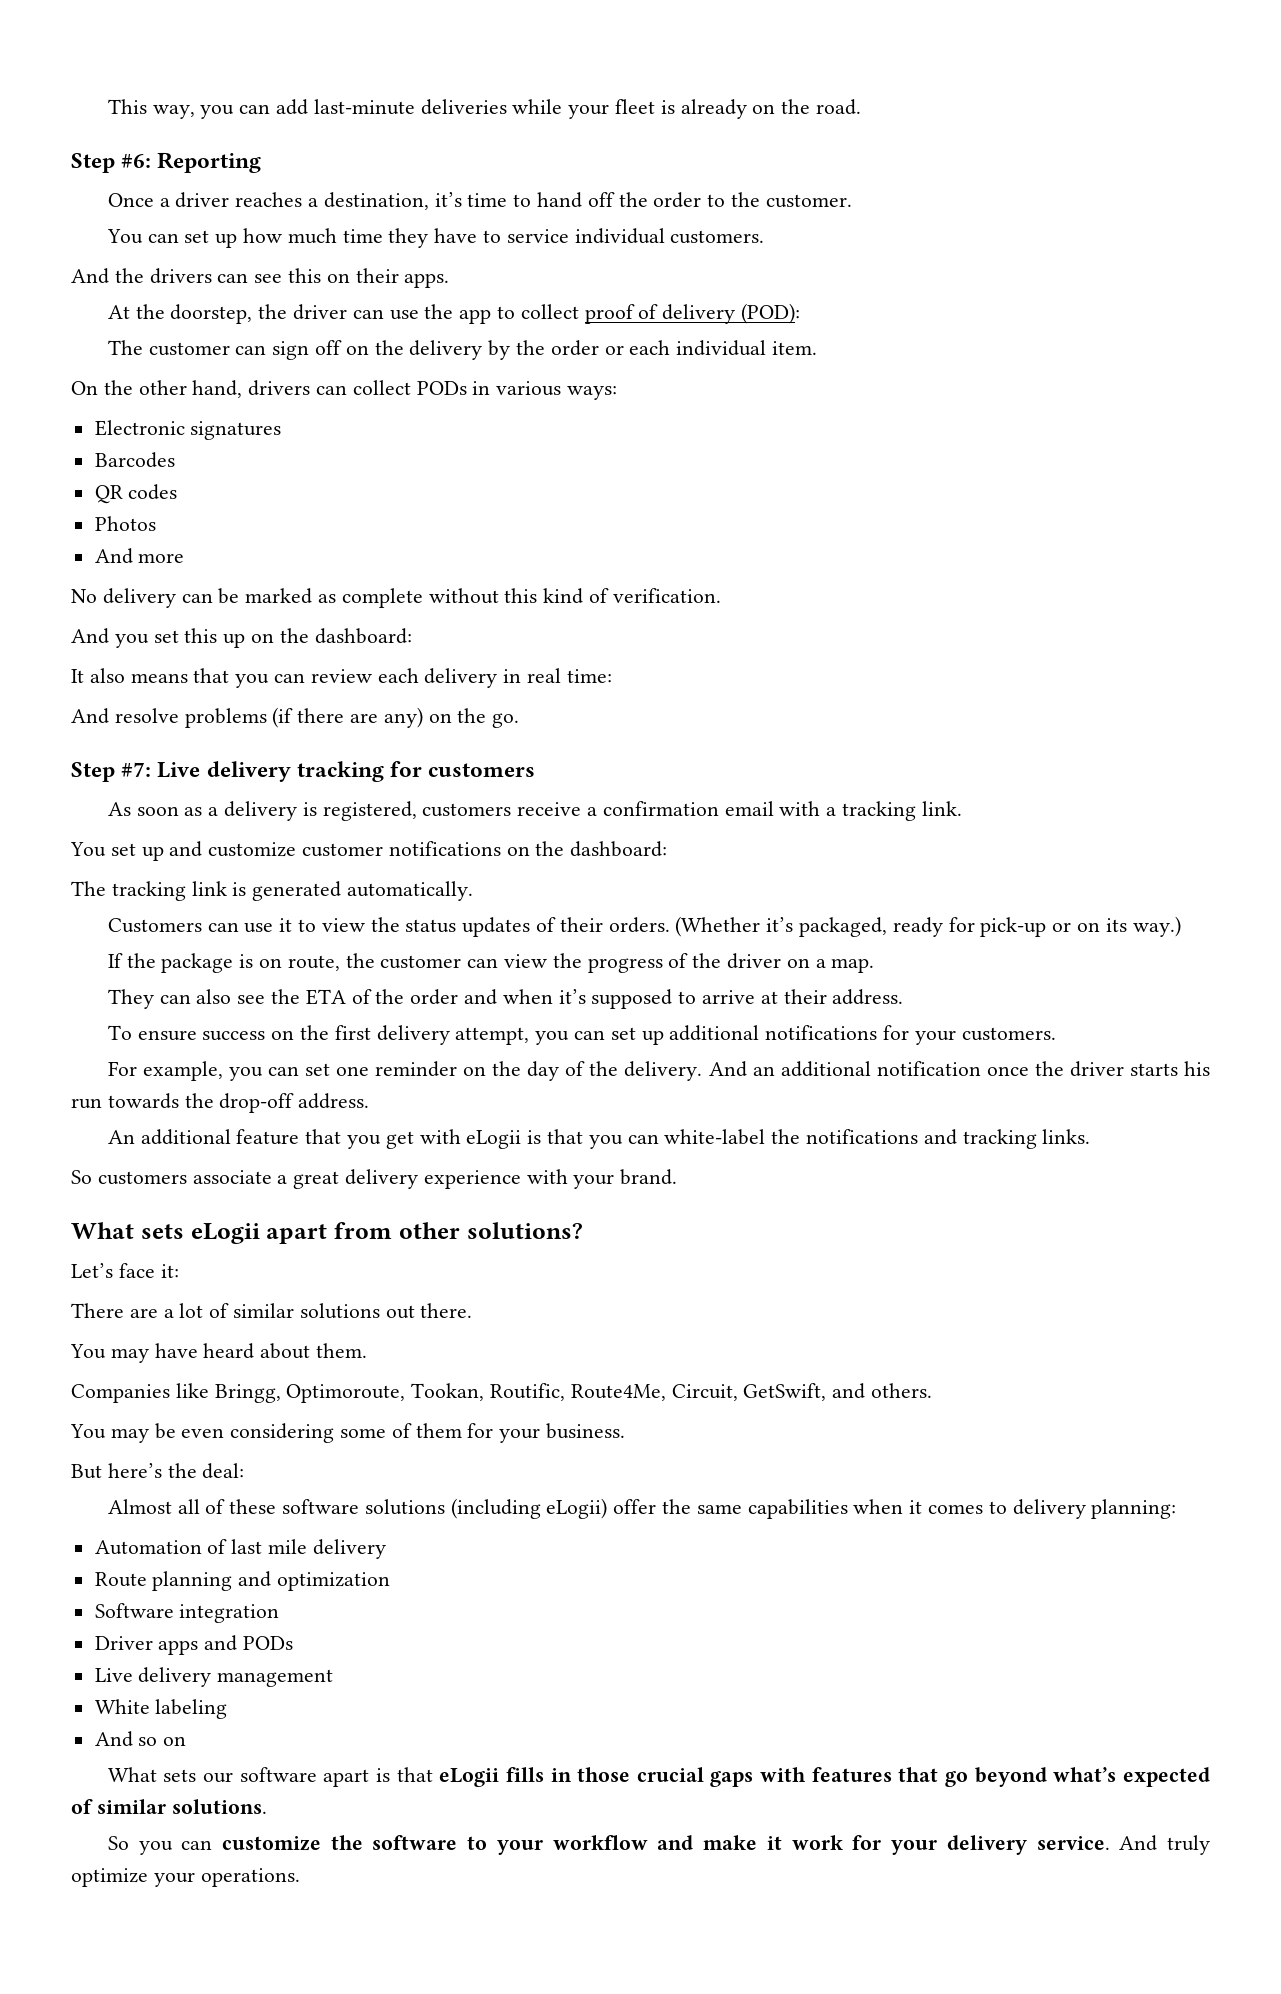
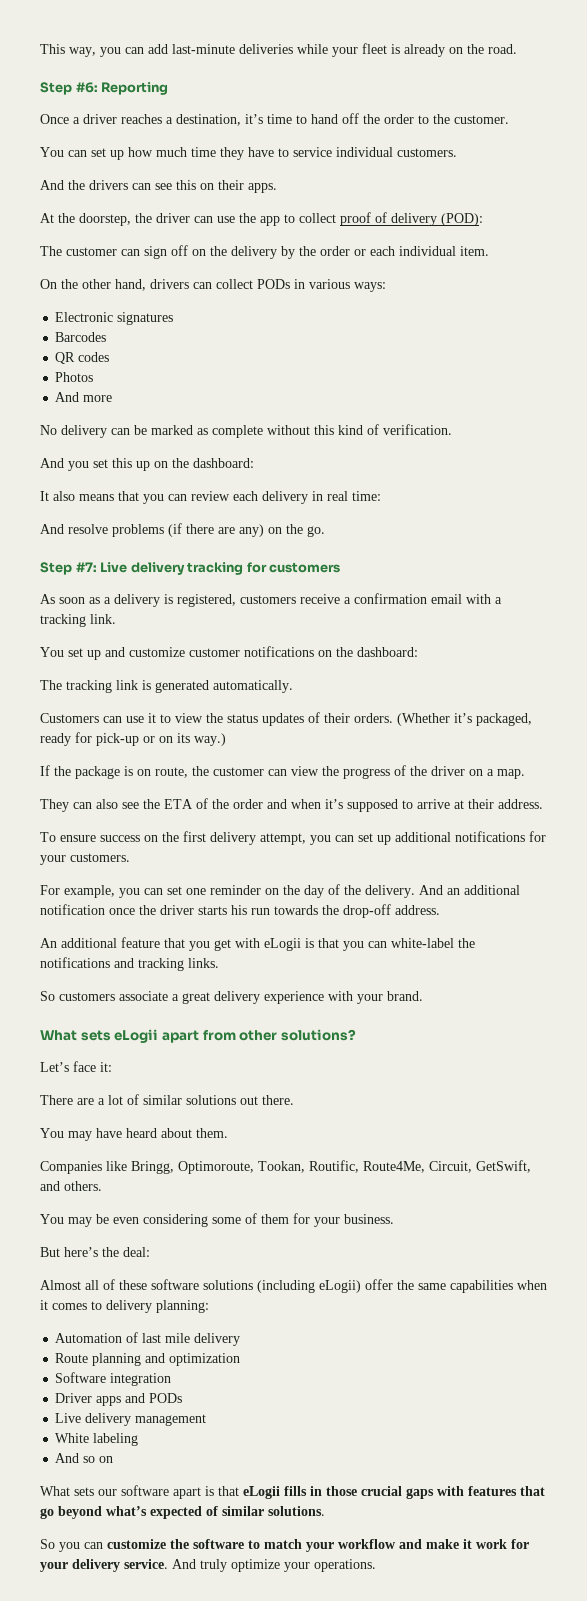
(488, 1843) none -> [264,1539,302,1549] match

